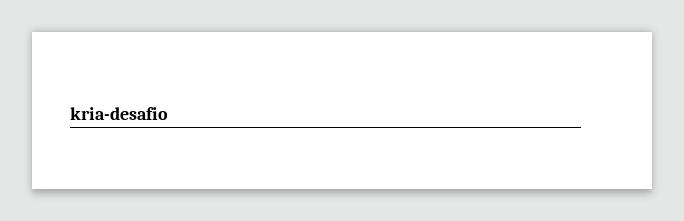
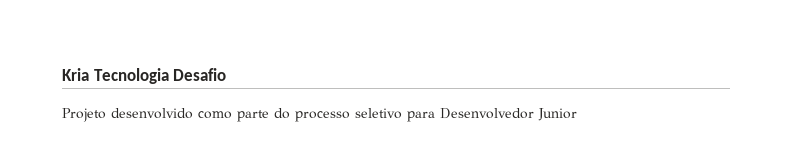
[70,107,168,120] kria-desafio -> [62,68,227,84] [62,108,577,122] Kria Tecnologia Desafio // Projeto desenvolvido como parte do processo seletivo para Desenvolvedor Junior

